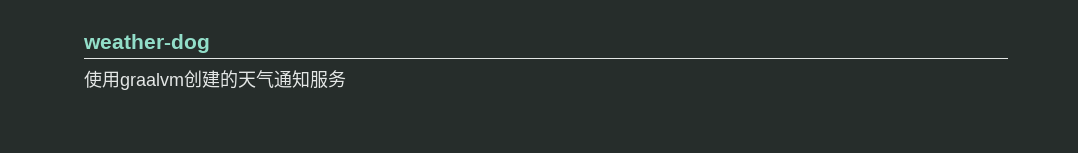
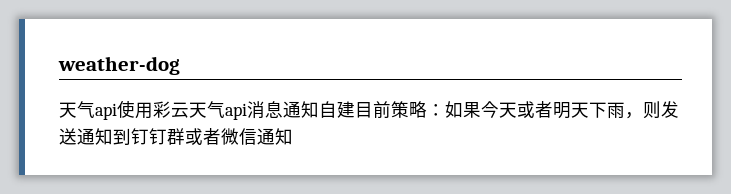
[84,70,346,90] 使用graalvm创建的天气通知服务 -> [59,100,679,120] [59,128,293,145] 天气api使用彩云天气api消息通知自建目前策略：如果今天或者明天下雨，则发送通知到钉钉群或者微信通知

